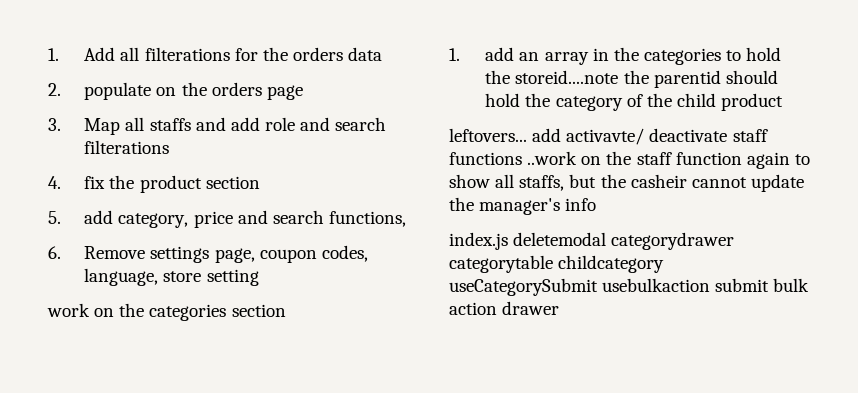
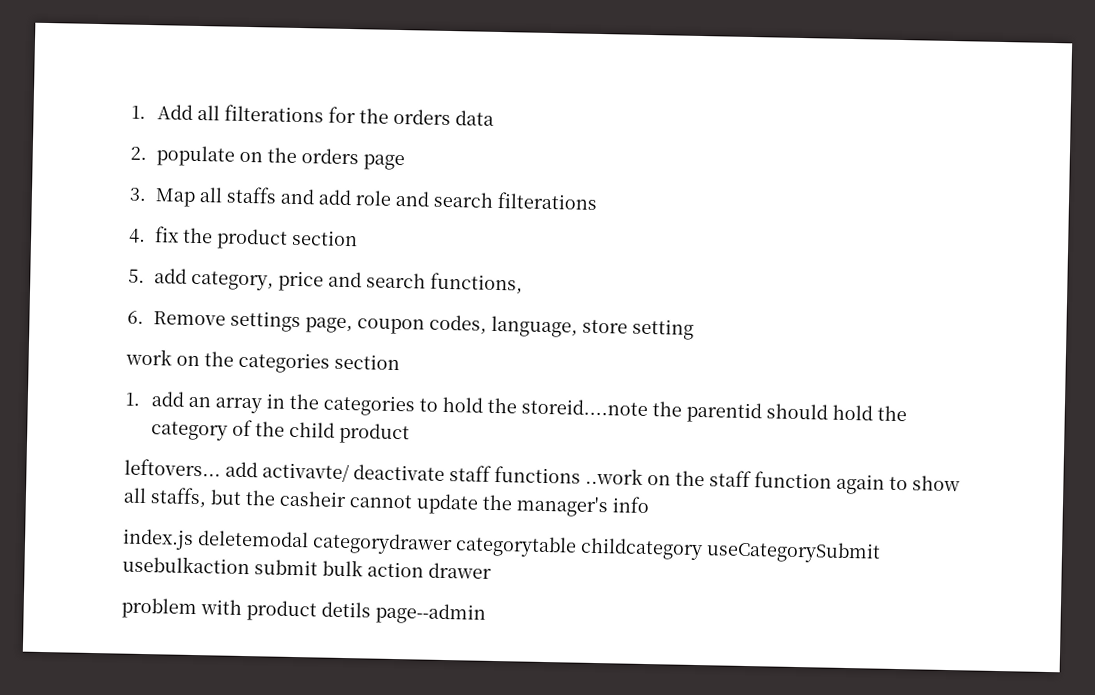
(560, 308) none -> [121,597,486,625] // problem with product detils page--admin

